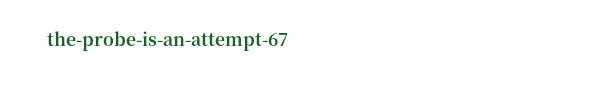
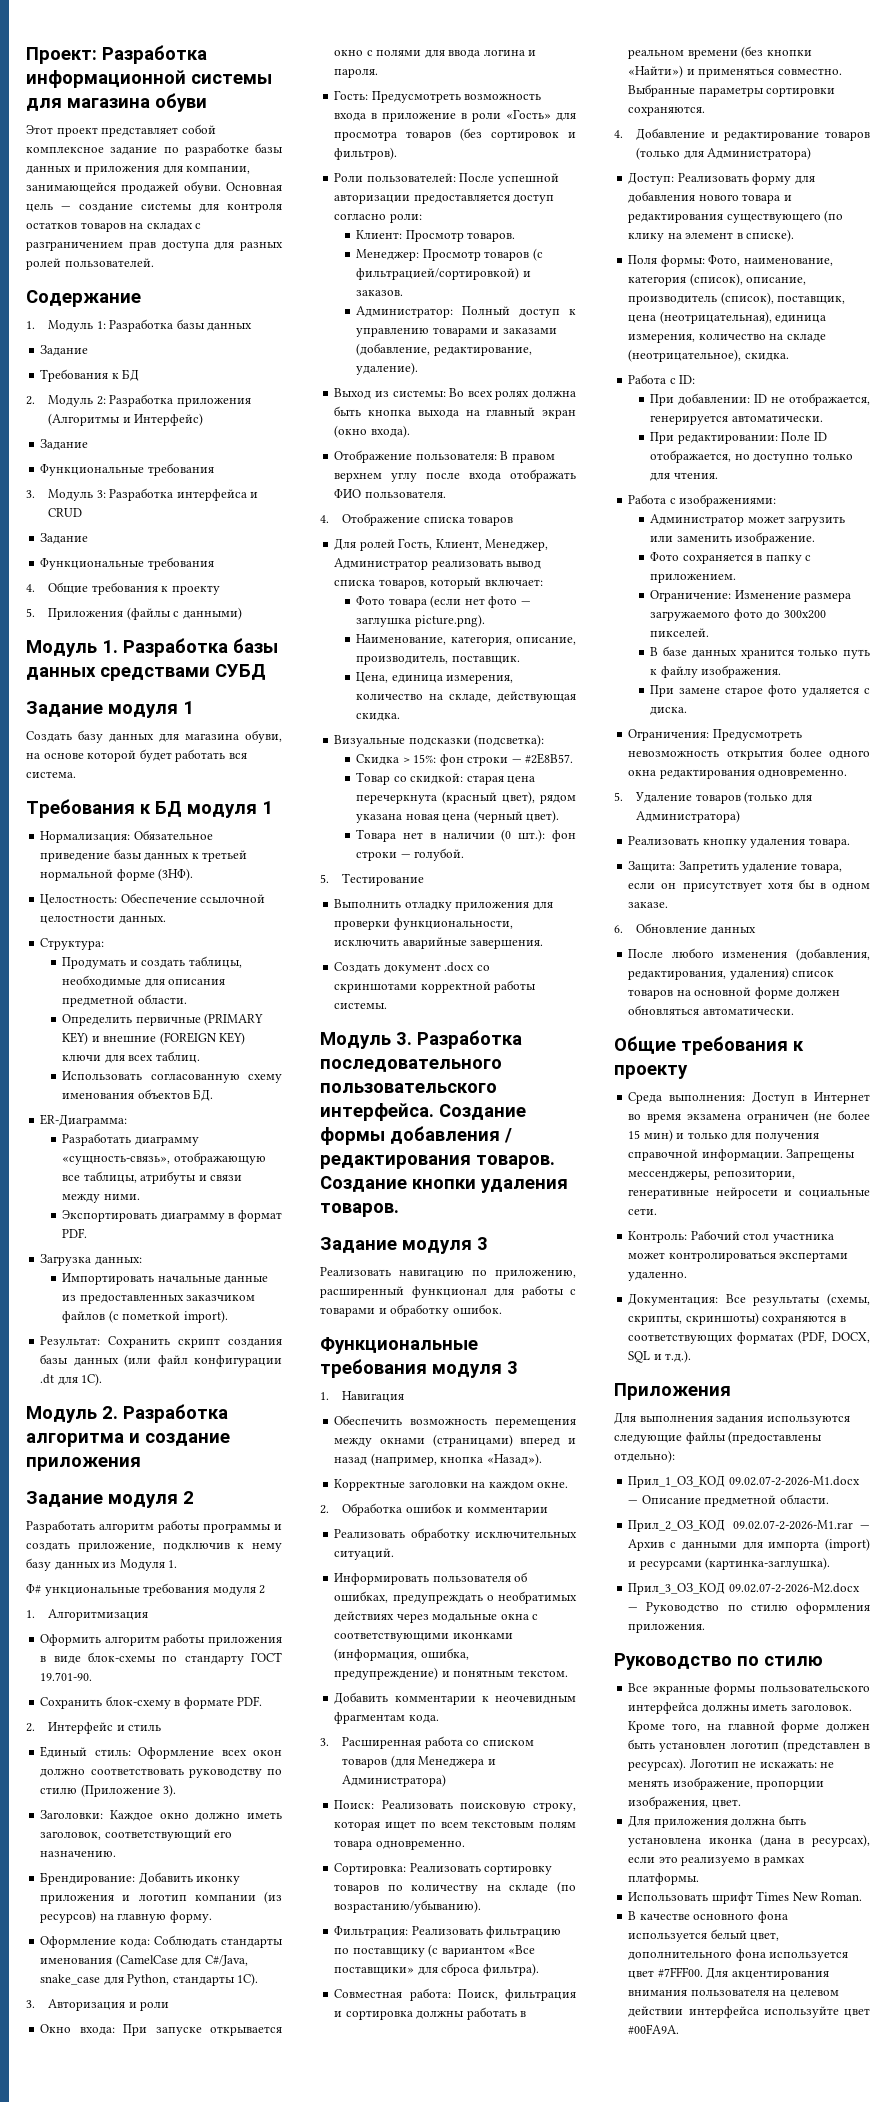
[47,31,288,51] the-probe-is-an-attempt-67 -> [26,45,207,64] [26,70,272,88] [26,93,207,112] [26,124,216,137] [26,143,283,156] [26,165,251,175] [26,181,282,194] [26,203,282,213] [26,222,202,232] [26,241,283,251] [26,258,154,270] [26,290,141,307] [26,319,253,332] [40,345,89,356] [40,369,140,382] [26,394,251,407] [48,413,204,426] [40,439,89,450] [40,463,214,476] [26,488,259,501] [48,508,83,517] [40,533,89,544] [40,557,214,570] [26,582,220,595] [26,607,242,620] [26,638,278,657] [26,664,266,681] [26,701,194,718] [26,730,282,743] [26,749,247,762] [26,771,76,778] [26,799,273,818] [40,830,213,843] [40,849,248,862] [40,868,194,881] [40,893,266,905] [40,915,166,924] [40,938,105,950] [62,956,242,969] [62,975,226,987] [62,994,187,1007] [62,1013,264,1026] [62,1032,246,1045] [62,1051,200,1063] [62,1071,282,1083] [62,1089,214,1101] [40,1114,128,1127] [62,1133,199,1146] [62,1152,266,1165] [62,1171,243,1184] [62,1194,140,1203] [62,1210,282,1222] [62,1228,88,1238] [40,1254,142,1266] [62,1273,269,1285] [62,1294,256,1304] [62,1310,228,1323] [40,1336,282,1348] [40,1354,282,1367] [40,1373,103,1386] [26,1404,228,1423] [26,1433,230,1447] [26,1457,141,1471] [26,1491,194,1508] [26,1520,282,1533] [26,1542,282,1552] [26,1558,178,1571] [26,1583,266,1596] [26,1609,149,1621] [40,1633,282,1646] [40,1652,282,1665] [40,1672,93,1681] [40,1696,263,1709] [26,1722,162,1734] [40,1746,282,1759] [40,1768,282,1778] [40,1784,177,1797] [40,1810,282,1821] [40,1829,233,1841] [40,1851,117,1857] [40,1872,241,1885] [40,1891,282,1904] [40,1910,212,1923] [40,1935,283,1948] [40,1954,248,1967] [40,1973,259,1986] [26,1999,170,2011] [40,2024,282,2036] [334,49,537,58] [334,68,379,78] [334,91,542,103] [334,110,576,122] [334,128,576,141] [334,147,398,160] [334,173,559,185] [334,194,555,204] [334,213,422,223] [356,230,516,242] [356,248,543,261] [356,267,531,280] [356,290,404,296] [356,306,576,318] [356,327,557,337] [356,343,532,356] [356,362,419,375] [334,388,576,400] [334,406,576,419] [334,425,410,438] [334,450,555,463] [334,469,576,482] [334,489,446,498] [320,513,514,526] [334,538,549,551] [334,558,542,570] [334,577,543,589] [356,595,531,608] [356,614,485,627] [356,634,576,646] [356,655,520,665] [356,672,514,684] [356,691,576,703] [356,713,401,721] [334,734,545,747] [356,753,574,766] [356,772,536,785] [356,791,576,804] [356,810,560,823] [356,829,576,842] [356,848,465,861] [320,873,425,886] [334,899,553,911] [334,918,513,930] [334,937,544,949] [334,962,490,974] [334,980,537,993] [334,1002,388,1009] [320,1030,522,1049] [320,1059,502,1072] [320,1083,497,1093] [320,1103,526,1121] [320,1126,512,1145] [320,1155,555,1169] [320,1176,568,1193] [320,1203,399,1217] [320,1237,488,1254] [320,1267,576,1279] [320,1285,576,1298] [320,1304,502,1317] [320,1337,478,1354] [320,1359,518,1378] [320,1391,405,1402] [334,1415,576,1428] [334,1434,576,1447] [334,1453,542,1466] [334,1479,569,1491] [320,1503,548,1516] [334,1528,577,1541] [334,1548,395,1560] [334,1572,528,1585] [334,1591,577,1604] [334,1611,539,1623] [334,1632,513,1642] [334,1648,469,1661] [334,1667,568,1680] [334,1692,576,1705] [334,1712,439,1724] [320,1736,534,1749] [342,1755,496,1768] [342,1774,447,1787] [334,1800,576,1812] [334,1821,576,1831] [334,1840,465,1850] [334,1863,553,1875] [334,1881,576,1894] [334,1900,482,1913] [334,1926,562,1938] [334,1944,536,1957] [334,1963,539,1976] [334,1988,576,2001] [334,2007,527,2020] [628,46,812,59] [628,65,842,78] [628,84,836,97] [628,106,706,116] [614,128,870,141] [636,147,812,160] [628,172,815,185] [628,191,792,204] [628,210,844,223] [628,229,795,242] [628,255,833,267] [628,273,807,286] [628,292,846,305] [628,311,827,324] [628,333,826,343] [628,349,789,362] [628,374,696,384] [650,393,870,406] [650,415,823,425] [650,432,827,444] [650,450,853,463] [650,472,718,481] [628,494,777,507] [650,514,846,526] [650,532,816,545] [650,552,812,564] [650,573,737,583] [650,590,852,602] [650,609,826,621] [650,628,710,637] [650,646,870,659] [650,665,782,678] [650,685,870,697] [650,707,688,715] [628,729,802,741] [628,747,870,760] [628,769,848,779] [614,791,812,804] [636,810,741,823] [628,836,850,848] [628,861,842,873] [628,879,870,892] [628,902,669,908] [614,923,756,935] [628,948,870,961] [628,967,835,980] [628,987,841,999] [628,1005,794,1015] [614,1036,804,1055] [614,1065,688,1079] [628,1091,870,1104] [628,1110,870,1123] [628,1129,819,1142] [628,1149,856,1161] [628,1170,795,1180] [628,1187,870,1199] [628,1208,658,1215] [628,1230,834,1243] [628,1252,849,1262] [628,1272,688,1281] [628,1293,870,1306] [628,1312,846,1325] [628,1331,870,1344] [628,1350,692,1363] [614,1383,731,1400] [614,1412,850,1425] [614,1431,823,1444] [614,1450,675,1463] [628,1475,860,1488] [628,1494,829,1507] [628,1519,870,1532] [628,1538,870,1551] [628,1557,831,1570] [628,1582,860,1595] [628,1602,870,1614] [628,1623,706,1633] [614,1653,823,1670] [628,1683,870,1695] [628,1702,852,1714] [628,1721,870,1733] [628,1739,870,1752] [628,1758,835,1771] [628,1777,825,1790] [628,1796,741,1809] [628,1815,806,1828] [628,1834,870,1847] [628,1856,806,1866] [628,1873,700,1885] [628,1891,863,1904] [628,1911,788,1923] [628,1929,780,1942] [628,1949,849,1961] [628,1967,829,1980] [628,1989,839,1998] [628,2006,870,2018] [628,2024,680,2035] Проект: Разработка информационной системы для магазина обуви // Этот проект представляет собой комплексное задание по разработке базы данных и приложения для компании, занимающейся продажей обуви. Основная цель — создание системы для контроля остатков товаров на складах с разграничением прав доступа для разных ролей пользователей. // Содержание // 1. Модуль 1: Разработка базы данных // Задание // Требования к БД // 2. Модуль 2: Разработка приложения (Алгоритмы и Интерфейс) // Задание // Функциональные требования // 3. Модуль 3: Разработка интерфейса и CRUD // Задание // Функциональные требования // 4. Общие требования к проекту // 5. Приложения (файлы с данными) // Модуль 1. Разработка базы данных средствами СУБД // Задание модуля 1 // Создать базу данных для магазина обуви, на основе которой будет работать вся система. // Требования к БД модуля 1 // Нормализация: Обязательное приведение базы данных к третьей нормальной форме (3НФ). // Целостность: Обеспечение ссылочной целостности данных. // Структура: // Продумать и создать таблицы, необходимые для описания предметной области. // Определить первичные (PRIMARY KEY) и внешние (FOREIGN KEY) ключи для всех таблиц. // Использовать согласованную схему именования объектов БД. // ER-Диаграмма: // Разработать диаграмму «сущность-связь», отображающую все таблицы, атрибуты и связи между ними. // Экспортировать диаграмму в формат PDF. // Загрузка данных: // Импортировать начальные данные из предоставленных заказчиком файлов (с пометкой import). // Результат: Сохранить скрипт создания базы данных (или файл конфигурации .dt для 1С). // Модуль 2. Разработка алгоритма и создание приложения // Задание модуля 2 // Разработать алгоритм работы программы и создать приложение, подключив к нему базу данных из Модуля 1. // Ф# ункциональные требования модуля 2 // 1. Алгоритмизация // Оформить алгоритм работы приложения в виде блок-схемы по стандарту ГОСТ 19.701-90. // Сохранить блок-схему в формате PDF. // 2. Интерфейс и стиль // Единый стиль: Оформление всех окон должно соответствовать руководству по стилю (Приложение 3). // Заголовки: Каждое окно должно иметь заголовок, соответствующий его назначению. // Брендирование: Добавить иконку приложения и логотип компании (из ресурсов) на главную форму. // Оформление кода: Соблюдать стандарты именования (CamelCase для C#/Java, snake_case для Python, стандарты 1С). // 3. Авторизация и роли // Окно входа: При запуске открывается окно с полями для ввода логина и пароля. // Гость: Предусмотреть возможность входа в приложение в роли «Гость» для просмотра товаров (без сортировок и фильтров). // Роли пользователей: После успешной авторизации предоставляется доступ согласно роли: // Клиент: Просмотр товаров. // Менеджер: Просмотр товаров (с фильтрацией/сортировкой) и заказов. // Администратор: Полный доступ к управлению товарами и заказами (добавление, редактирование, удаление). // Выход из системы: Во всех ролях должна быть кнопка выхода на главный экран (окно входа). // Отображение пользователя: В правом верхнем углу после входа отображать ФИО пользователя. // 4. Отображение списка товаров // Для ролей Гость, Клиент, Менеджер, Администратор реализовать вывод списка товаров, который включает: // Фото товара (если нет фото — заглушка picture.png). // Наименование, категория, описание, производитель, поставщик. // Цена, единица измерения, количество на складе, действующая скидка. // Визуальные подсказки (подсветка): // Скидка > 15%: фон строки — #2E8B57. // Товар со скидкой: старая цена перечеркнута (красный цвет), рядом указана новая цена (черный цвет). // Товара нет в наличии (0 шт.): фон строки — голубой. // 5. Тестирование // Выполнить отладку приложения для проверки функциональности, исключить аварийные завершения. // Создать документ .docx со скриншотами корректной работы системы. // Модуль 3. Разработка последовательного пользовательского интерфейса. Создание формы добавления / редактирования товаров. Создание кнопки удаления товаров. // Задание модуля 3 // Реализовать навигацию по приложению, расширенный функционал для работы с товарами и обработку ошибок. // Функциональные требования модуля 3 // 1. Навигация // Обеспечить возможность перемещения между окнами (страницами) вперед и назад (например, кнопка «Назад»). // Корректные заголовки на каждом окне. // 2. Обработка ошибок и комментарии // Реализовать обработку исключительных ситуаций. // Информировать пользователя об ошибках, предупреждать о необратимых действиях через модальные окна с соответствующими иконками (информация, ошибка, предупреждение) и понятным текстом. // Добавить комментарии к неочевидным фрагментам кода. // 3. Расширенная работа со списком товаров (для Менеджера и Администратора) // Поиск: Реализовать поисковую строку, которая ищет по всем текстовым полям товара одновременно. // Сортировка: Реализовать сортировку товаров по количеству на складе (по возрастанию/убыванию). // Фильтрация: Реализовать фильтрацию по поставщику (с вариантом «Все поставщики» для сброса фильтра). // Совместная работа: Поиск, фильтрация и сортировка должны работать в реальном времени (без кнопки «Найти») и применяться совместно. Выбранные параметры сортировки сохраняются. // 4. Добавление и редактирование товаров (только для Администратора) // Доступ: Реализовать форму для добавления нового товара и редактирования существующего (по клику на элемент в списке). // Поля формы: Фото, наименование, категория (список), описание, производитель (список), поставщик, цена (неотрицательная), единица измерения, количество на складе (неотрицательное), скидка. // Работа с ID: // При добавлении: ID не отображается, генерируется автоматически. // При редактировании: Поле ID отображается, но доступно только для чтения. // Работа с изображениями: // Администратор может загрузить или заменить изображение. // Фото сохраняется в папку с приложением. // Ограничение: Изменение размера загружаемого фото до 300x200 пикселей. // В базе данных хранится только путь к файлу изображения. // При замене старое фото удаляется с диска. // Ограничения: Предусмотреть невозможность открытия более одного окна редактирования одновременно. // 5. Удаление товаров (только для Администратора) // Реализовать кнопку удаления товара. // Защита: Запретить удаление товара, если он присутствует хотя бы в одном заказе. // 6. Обновление данных // После любого изменения (добавления, редактирования, удаления) список товаров на основной форме должен обновляться автоматически. // Общие требования к проекту // Среда выполнения: Доступ в Интернет во время экзамена ограничен (не более 15 мин) и только для получения справочной информации. Запрещены мессенджеры, репозитории, генеративные нейросети и социальные сети. // Контроль: Рабочий стол участника может контролироваться экспертами удаленно. // Документация: Все результаты (схемы, скрипты, скриншоты) сохраняются в соответствующих форматах (PDF, DOCX, SQL и т.д.). // Приложения // Для выполнения задания используются следующие файлы (предоставлены отдельно): // Прил_1_ОЗ_КОД 09.02.07-2-2026-М1.docx — Описание предметной области. // Прил_2_ОЗ_КОД 09.02.07-2-2026-М1.rar — Архив с данными для импорта (import) и ресурсами (картинка-заглушка). // Прил_3_ОЗ_КОД 09.02.07-2-2026-М2.docx — Руководство по стилю оформления приложения. // Руководство по стилю // Все экранные формы пользовательского интерфейса должны иметь заголовок. Кроме того, на главной форме должен быть установлен логотип (представлен в ресурсах). Логотип не искажать: не менять изображение, пропорции изображения, цвет. // Для приложения должна быть установлена иконка (дана в ресурсах), если это реализуемо в рамках платформы. // Использовать шрифт Times New Roman. // В качестве основного фона используется белый цвет, дополнительного фона используется цвет #7FFF00. Для акцентирования внимания пользователя на целевом действии интерфейса используйте цвет #00FA9A.

